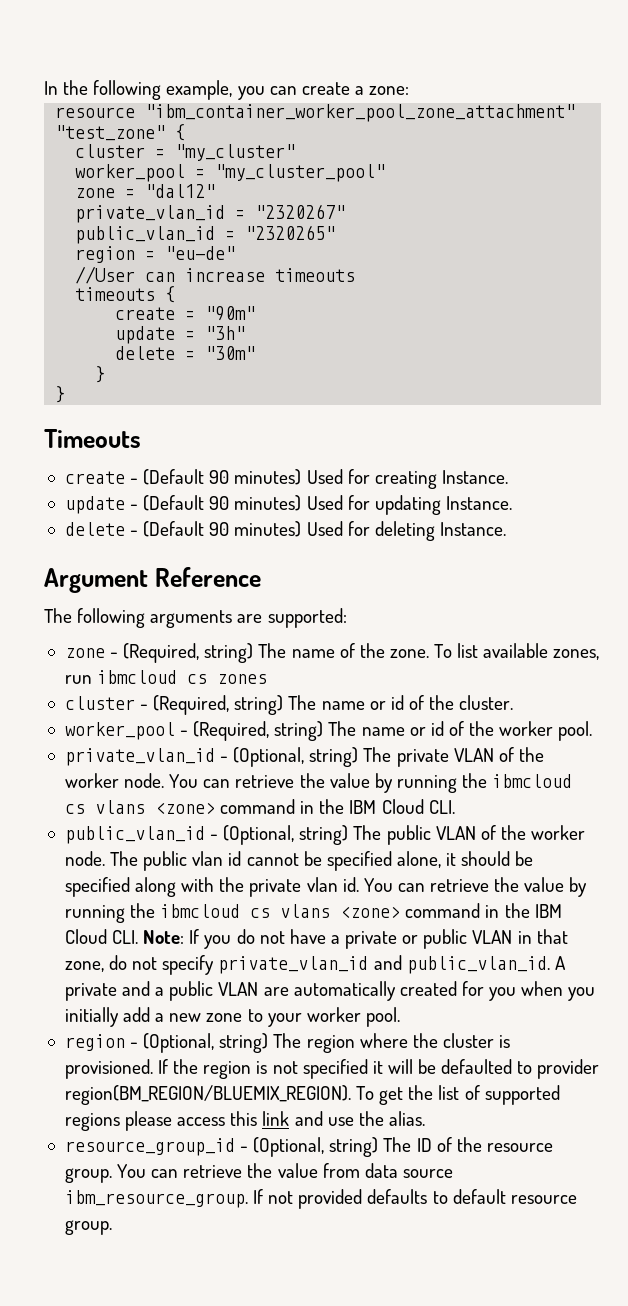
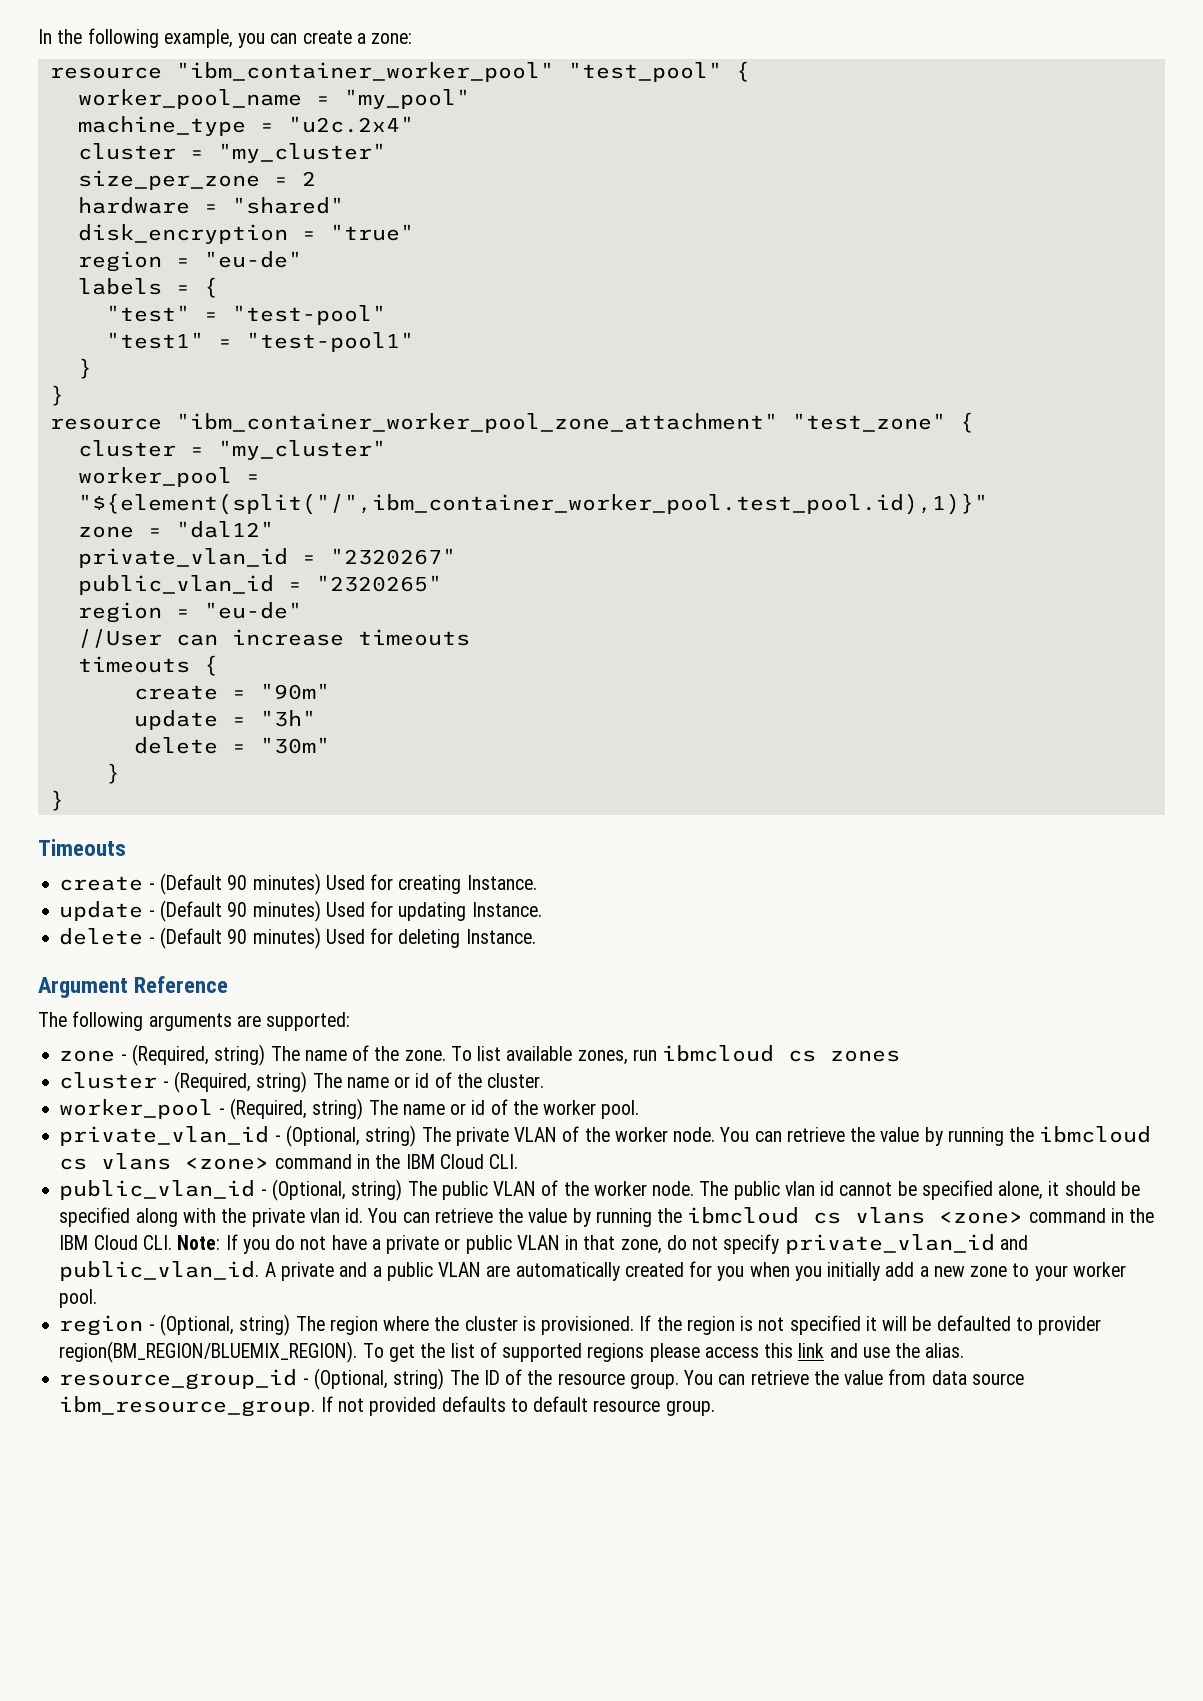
(410, 90) none -> [49,61,750,82] [77,89,470,109] [77,116,414,136] [77,143,386,163] [77,170,316,190] [77,197,344,214] [77,224,414,244] [77,251,302,272] [77,277,218,298] [105,305,386,325] [105,332,414,352] [77,358,92,379] [49,385,64,406] // resource "ibm_container_worker_pool" "test_pool" { // worker_pool_name = "my_pool" // machine_type = "u2c.2x4" // cluster = "my_cluster" // size_per_zone = 2 // hardware = "shared" // disk_encryption = "true" // region = "eu-de" // labels = { // "test" = "test-pool" // "test1" = "test-pool1" // } // }
[215,164,386,182] "my_cluster_pool" -> [77,493,988,515] "${element(split("/",ibm_container_worker_pool.test_pool.id),1)}"

